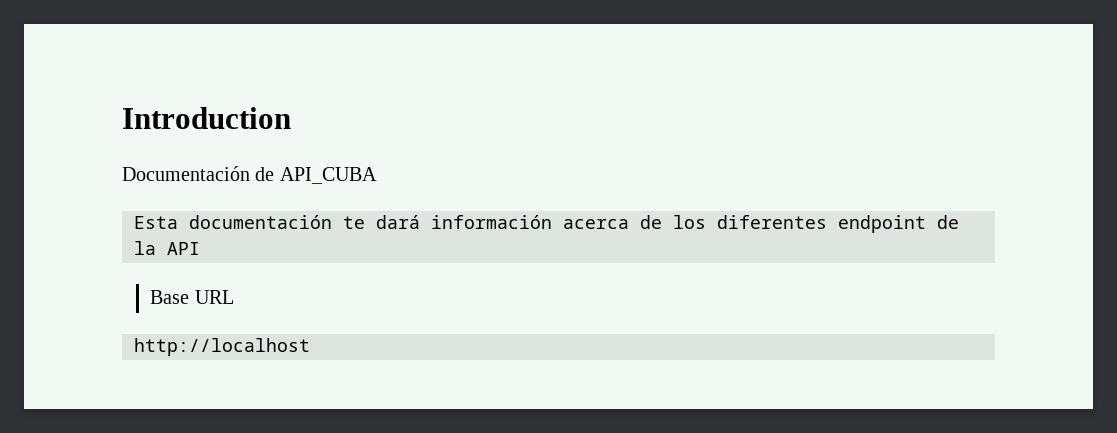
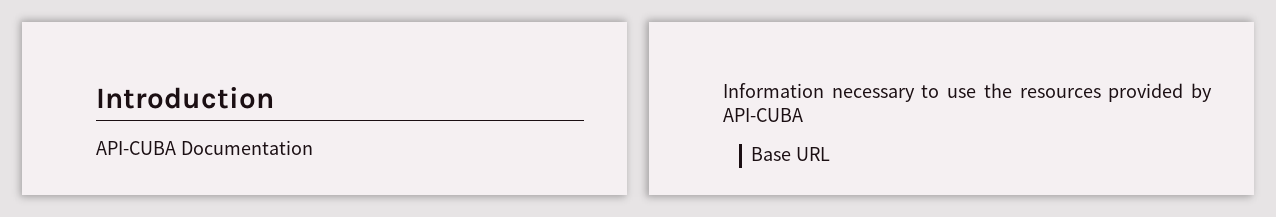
[122,166,377,184] [134,215,959,233] [134,241,200,255] Documentación de API_CUBA // Esta documentación te dará información acerca de los diferentes endpoint de la API -> [96,140,313,155] [723,83,1212,102] [723,108,803,122] API-CUBA Documentation // Information necessary to use the resources provided by API-CUBA
[134,338,310,356] // http://localhost -> (831, 154) none

